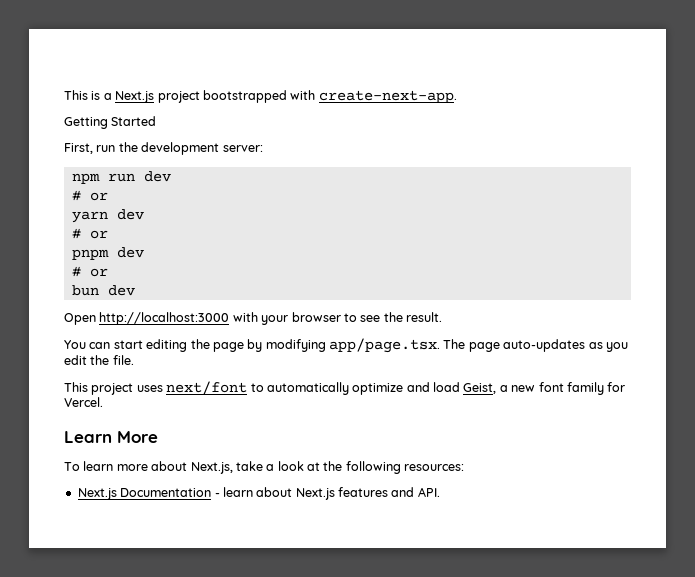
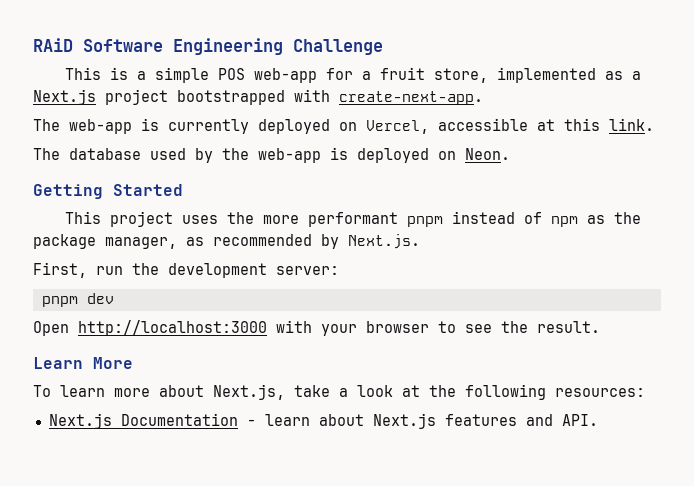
[64,90,101,100] This is -> [33,38,383,55] [65,67,624,83] RAiD Software Engineering Challenge // This is a simple POS web-app for a fruit store, implemented as
[64,116,157,129] Getting Started -> [33,118,654,134] [33,147,510,163] [33,184,183,199] [65,211,642,227] [33,234,420,249] The web-app is currently deployed on Vercel, accessible at this link. // The database used by the web-app is deployed on Neon. // Getting Started // This project uses the more performant pnpm instead of npm as the package manager, as recommended by Next.js.
[71,171,171,184] [71,190,108,201] [71,209,144,223] [71,228,108,239] [71,247,144,260] [71,266,108,277] [71,285,99,296] npm run dev // # or // yarn dev // # or // pnpm dev // # or // bun -> [41,296,78,307] pnpm
[64,338,628,353] [64,355,134,365] [64,381,626,395] [64,397,103,407] // You can start editing the page by modifying app/page.tsx. The page auto-updates as you edit the file. // This project uses next/font to automatically optimize and load Geist, a new font family for Vercel. -> (600, 327) none

